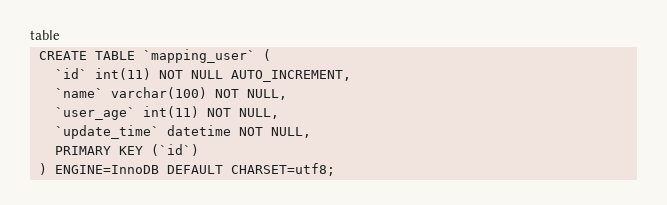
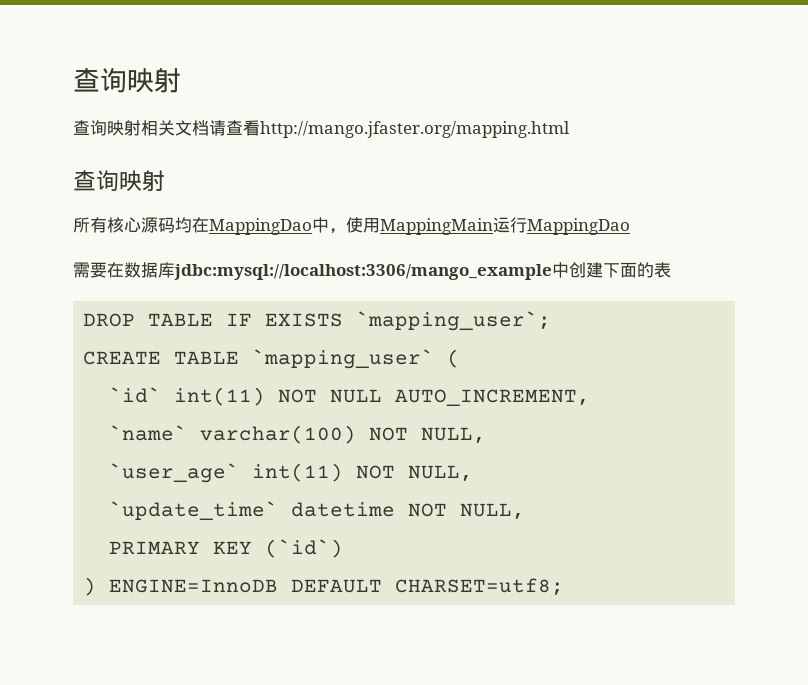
[30,30,60,40] table -> [73,67,181,93] [73,120,570,138] [73,170,165,192] [73,217,630,235] [73,262,671,280] [83,311,552,331] 查询映射 // 查询映射相关文档请查看http://mango.jfaster.org/mapping.html // 查询映射 // 所有核心源码均在MappingDao中，使用MappingMain运行MappingDao // 需要在数据库jdbc:mysql://localhost:3306/mango_example中创建下面的表 // DROP TABLE IF EXISTS `mapping_user`;

